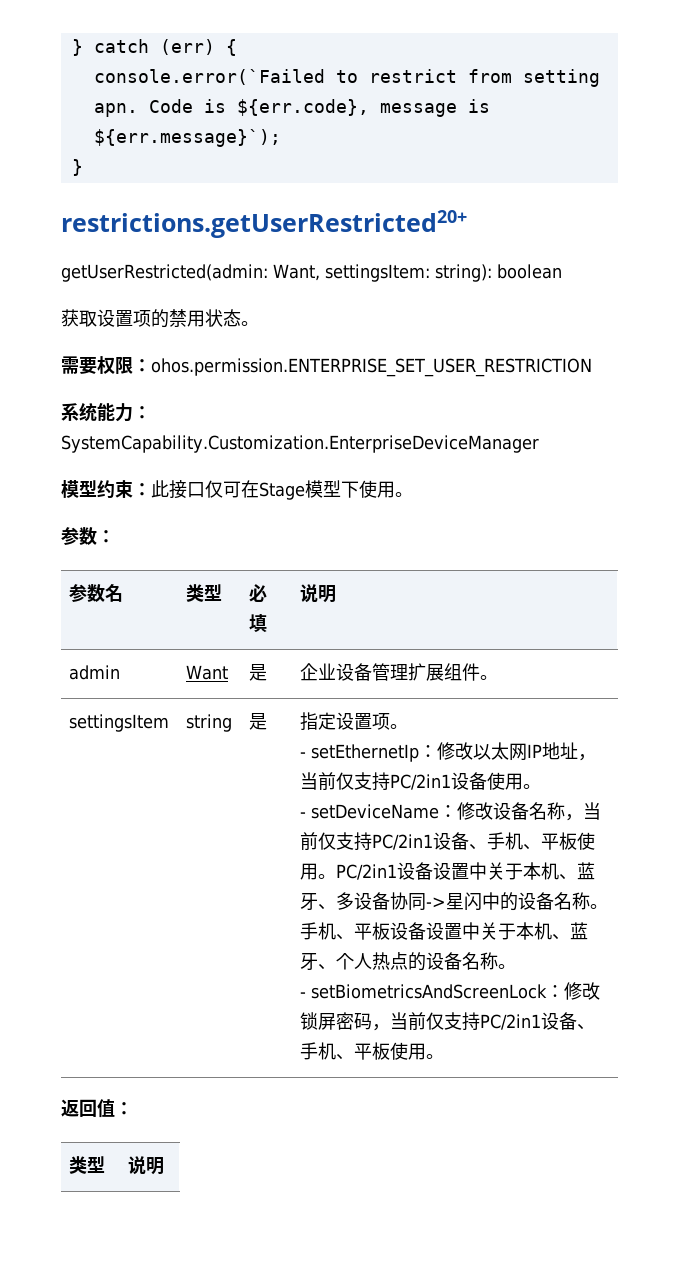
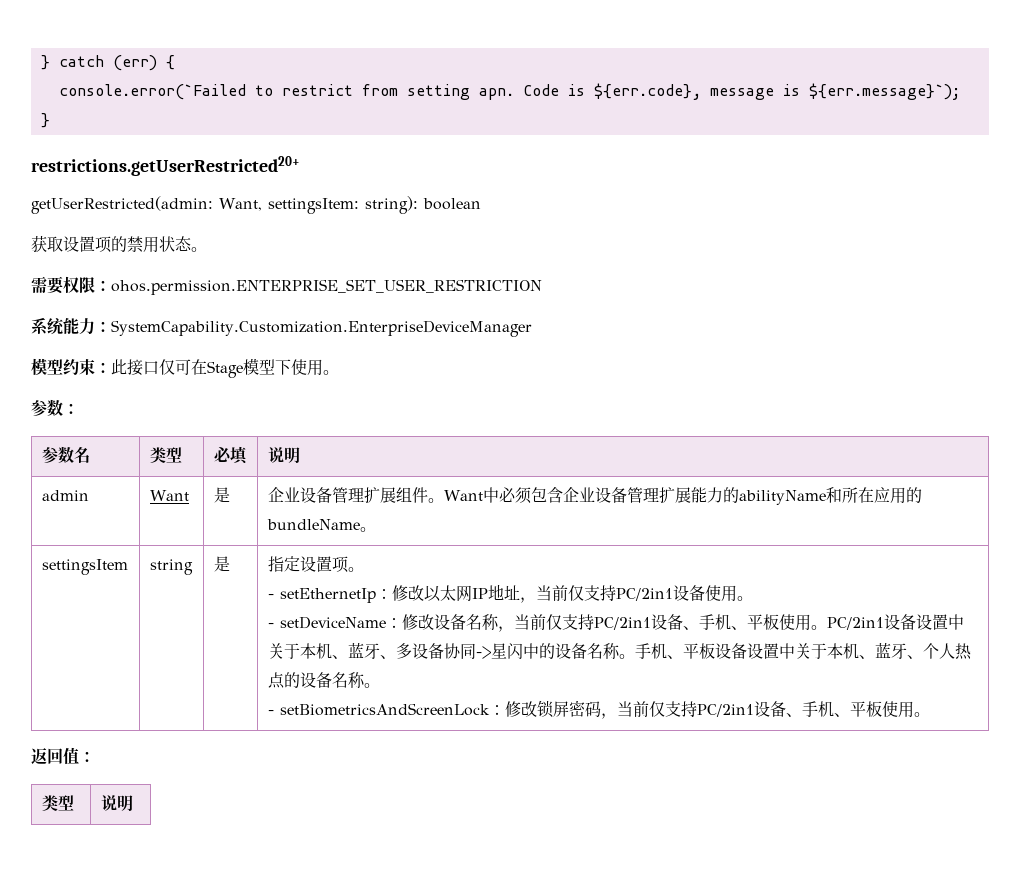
(499, 677) none -> [443,487,922,505] [266,519,376,532] Want中必须包含企业设备管理扩展能力的abilityName和所在应用的bundleName。

